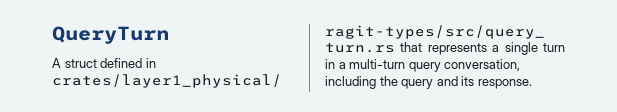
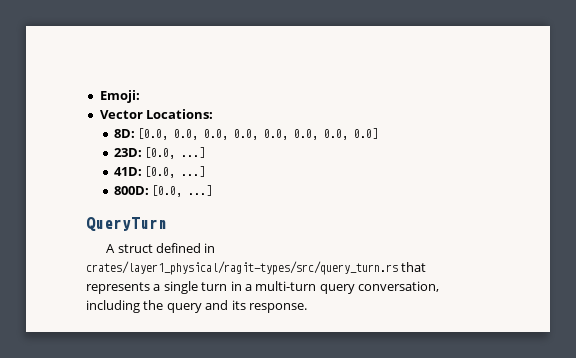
(52, 35) none -> [99,90,140,103] [99,109,214,119] [113,128,379,140] [113,147,206,159] [113,166,206,178] [113,185,213,197] Emoji: // Vector Locations: // 8D: [0.0, 0.0, 0.0, 0.0, 0.0, 0.0, 0.0, 0.0] // 23D: [0.0, ...] // 41D: [0.0, ...] // 800D: [0.0, ...] //

